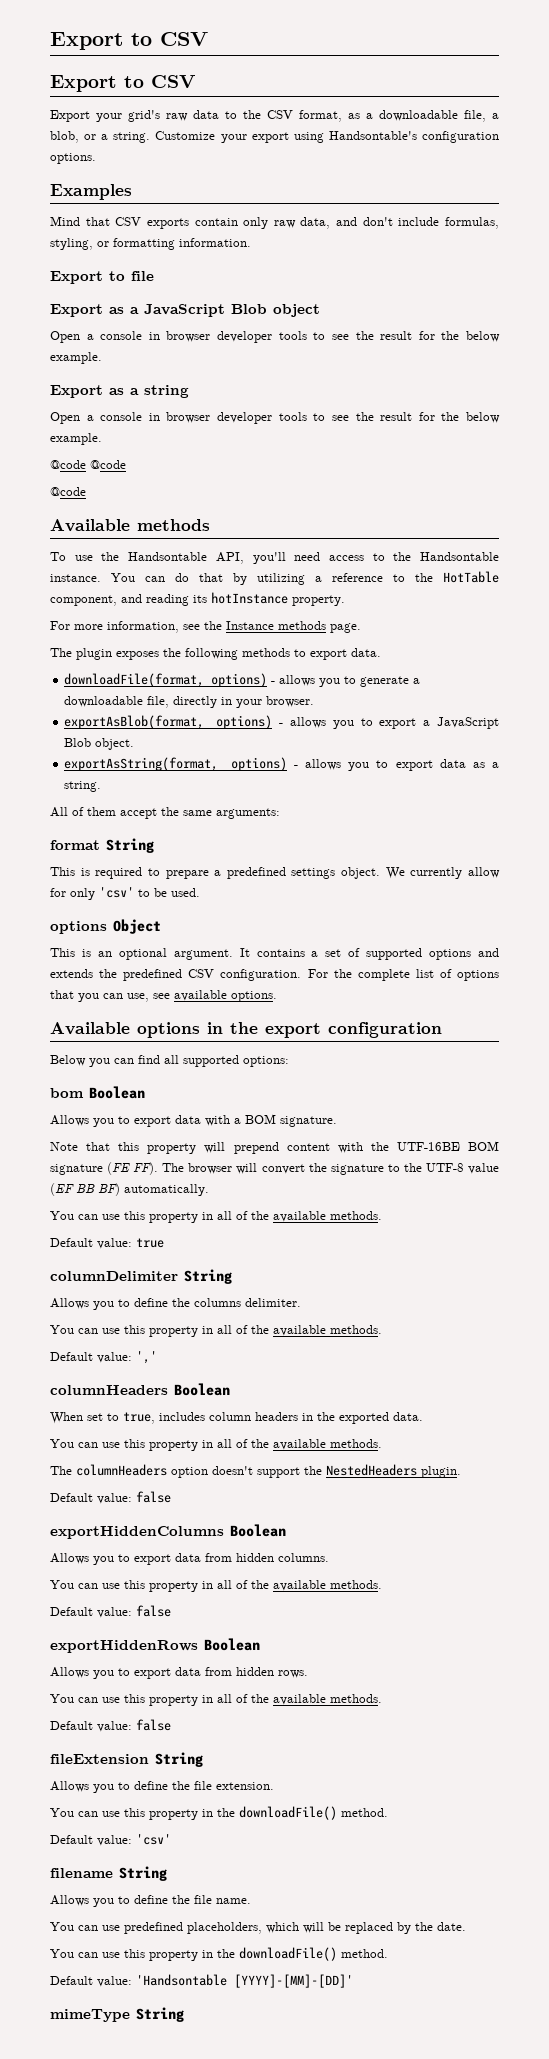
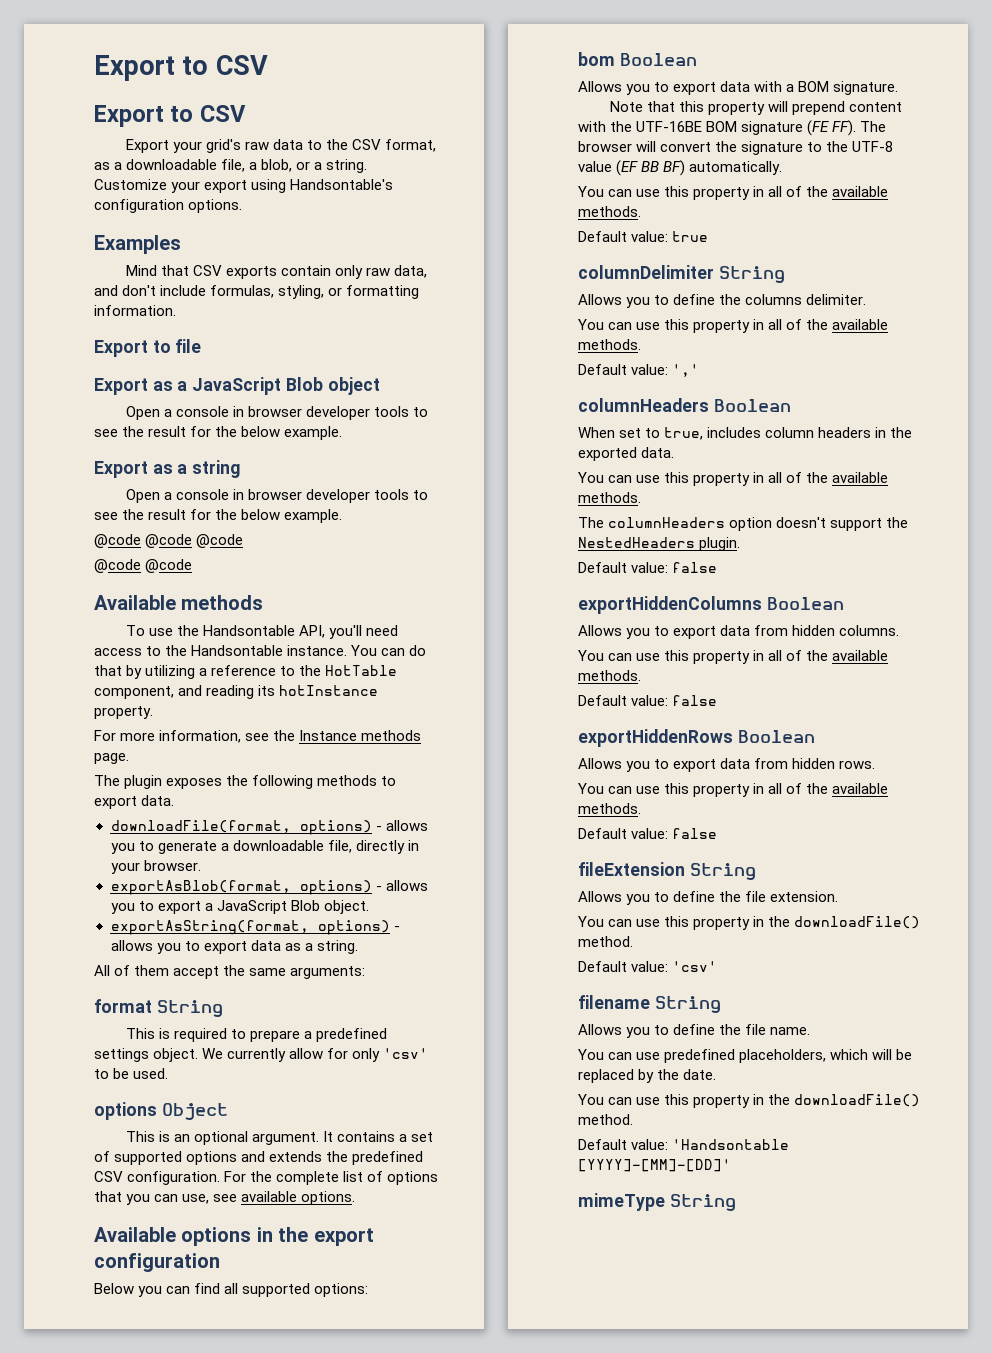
[50,487,86,496] // @code -> [196,534,244,548] [94,559,193,573] @code // @code @code

